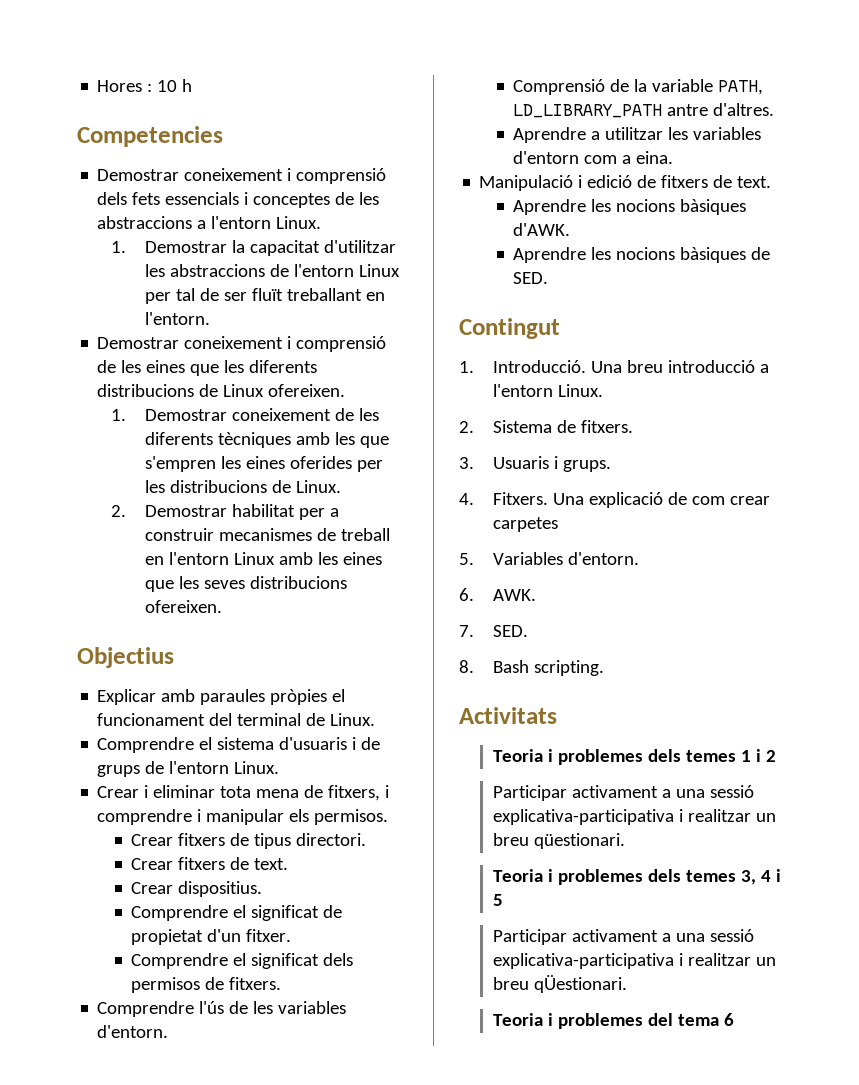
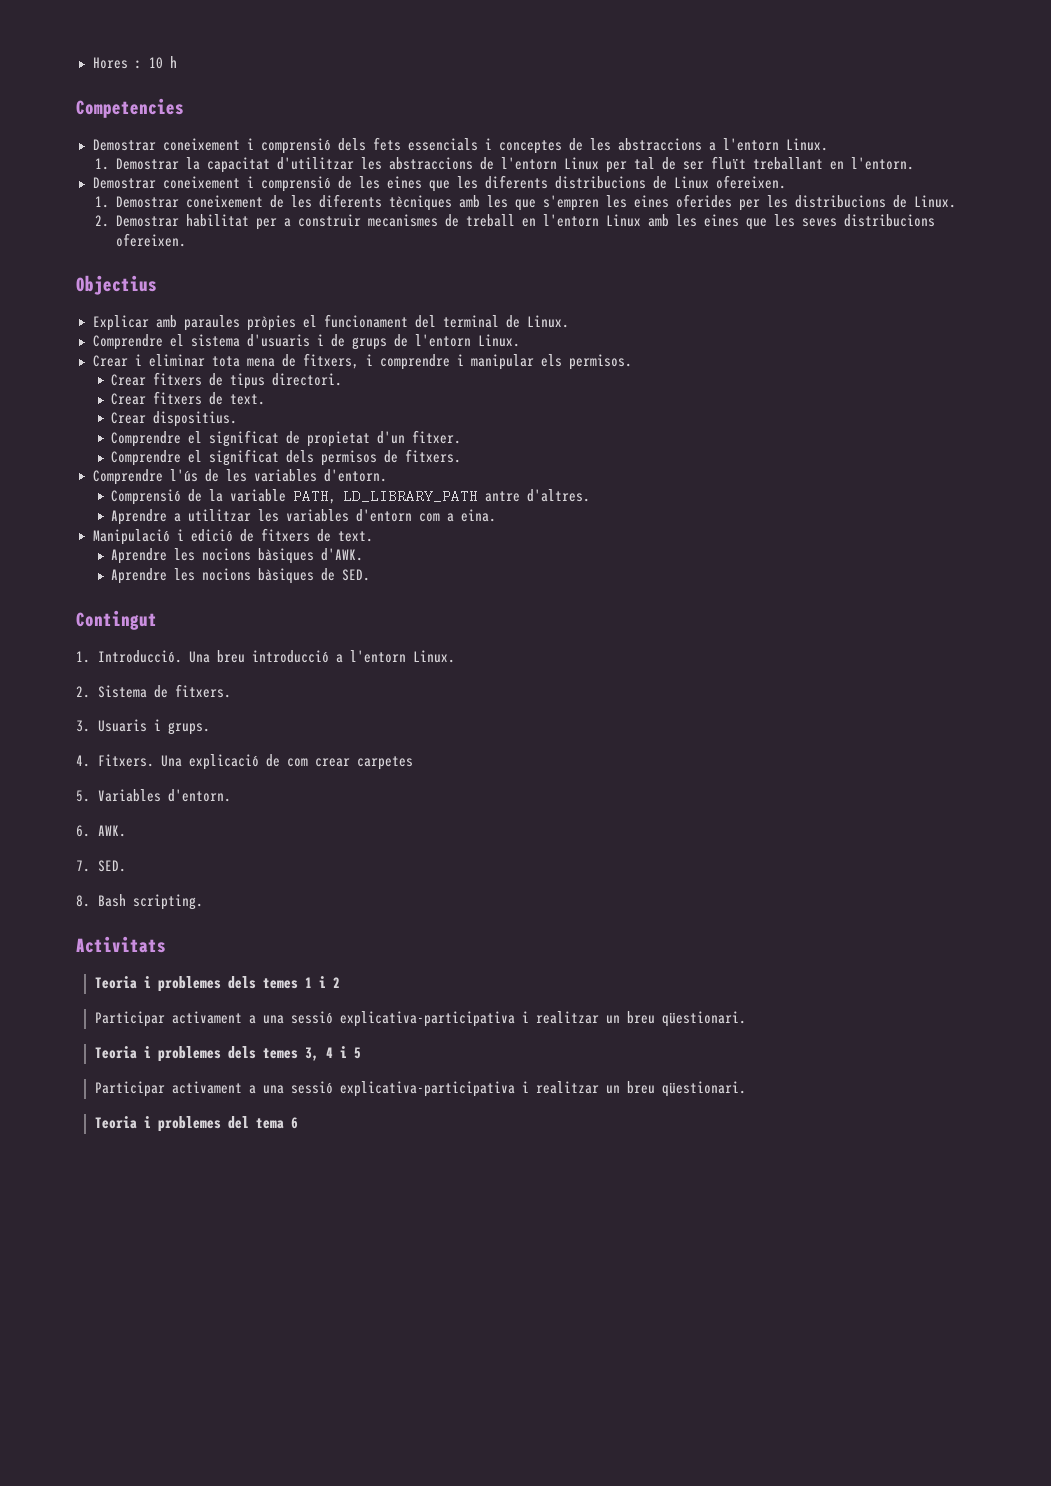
[534,975,628,993] qÜestionari. -> [661,1081,746,1097] qüestionari.

